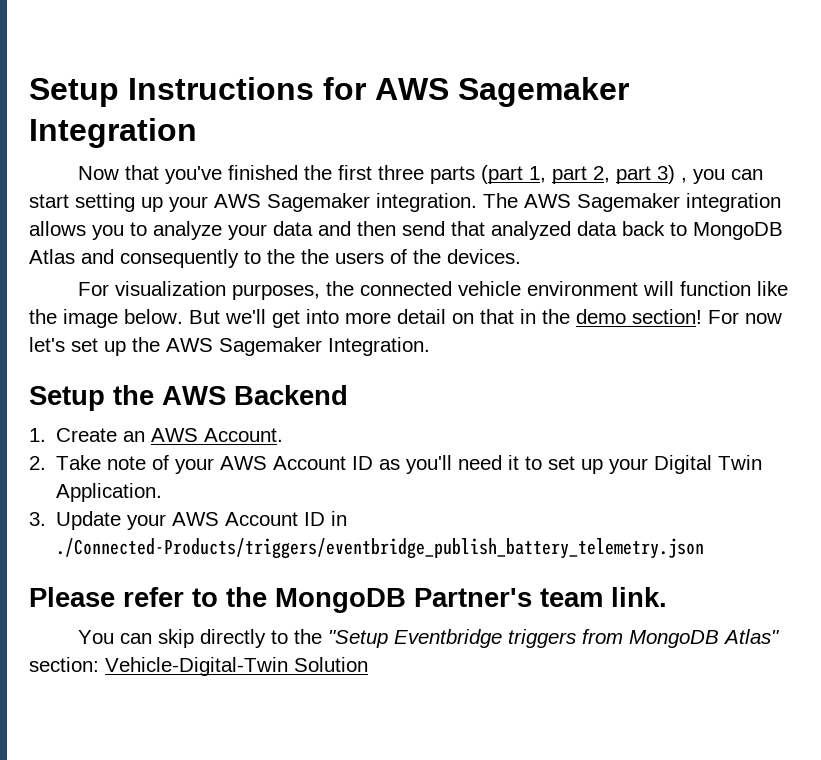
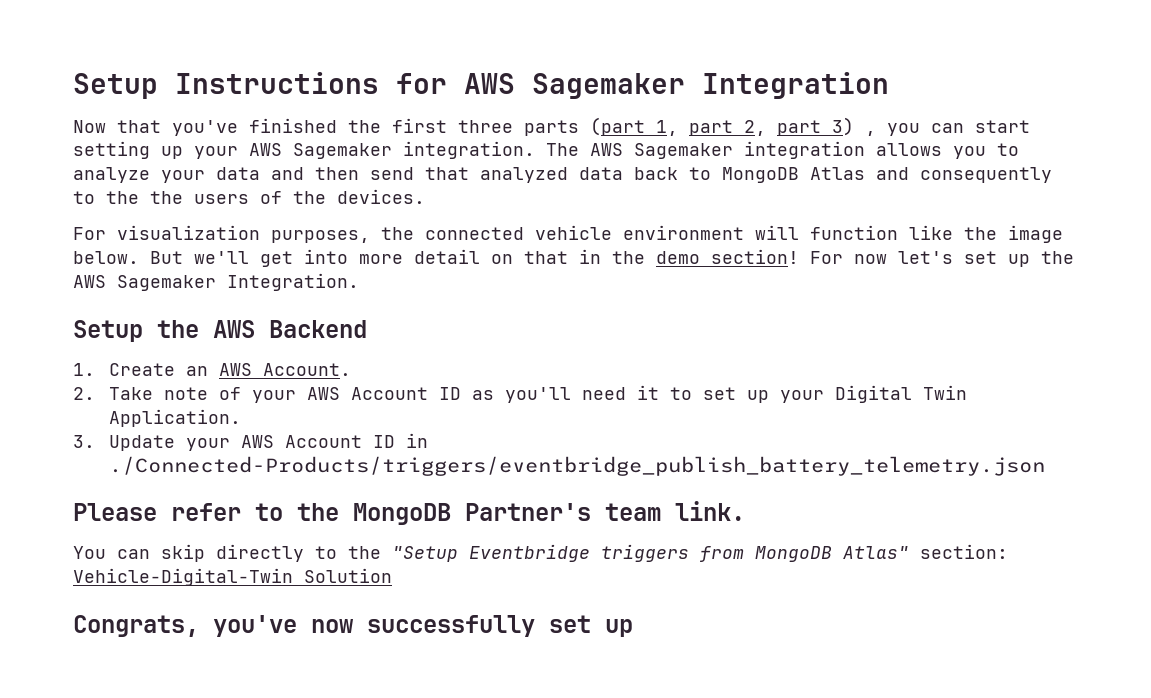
(368, 664) none -> [73,615,633,637] // Congrats, you've now successfully set up

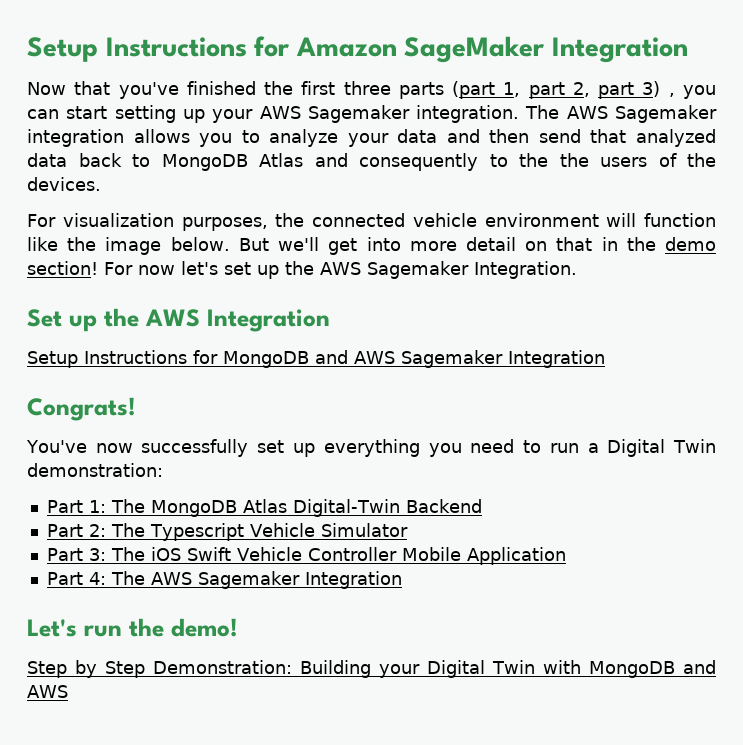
[73,72,685,99] Setup Instructions for AWS Sagemaker -> [27,36,546,63] Setup Instructions for Amazon SageMaker
[73,320,367,342] [73,363,351,376] [73,385,967,403] [108,409,241,427] [73,433,428,451] [108,456,1045,476] [73,501,745,525] [73,544,1008,562] [73,568,392,586] [73,615,633,637] Setup the AWS Backend // 1. Create an AWS Account. // 2. Take note of your AWS Account ID as you'll need it to set up your Digital Twin Application. // 3. Update your AWS Account ID in ./Connected-Products/triggers/eventbridge_publish_battery_telemetry.json // Please refer to the MongoDB Partner's team link. // You can skip directly to the "Setup Eventbridge triggers from MongoDB Atlas" section: Vehicle-Digital-Twin Solution // Congrats, you've now successfully set up -> [27,308,330,332] [27,350,605,368] [27,397,136,421] [26,439,717,457] [27,463,163,477] [46,499,482,517] [46,523,408,541] [46,547,566,565] [46,571,402,589] [27,618,238,637] [27,660,716,678] [27,685,68,698] Set up the AWS Integration // Setup Instructions for MongoDB and AWS Sagemaker Integration // Congrats! // You've now successfully set up everything you need to run a Digital Twin demonstration: // Part 1: The MongoDB Atlas Digital-Twin Backend // Part 2: The Typescript Vehicle Simulator // Part 3: The iOS Swift Vehicle Controller Mobile Application // Part 4: The AWS Sagemaker Integration // Let's run the demo! // Step by Step Demonstration: Building your Digital Twin with MongoDB and AWS

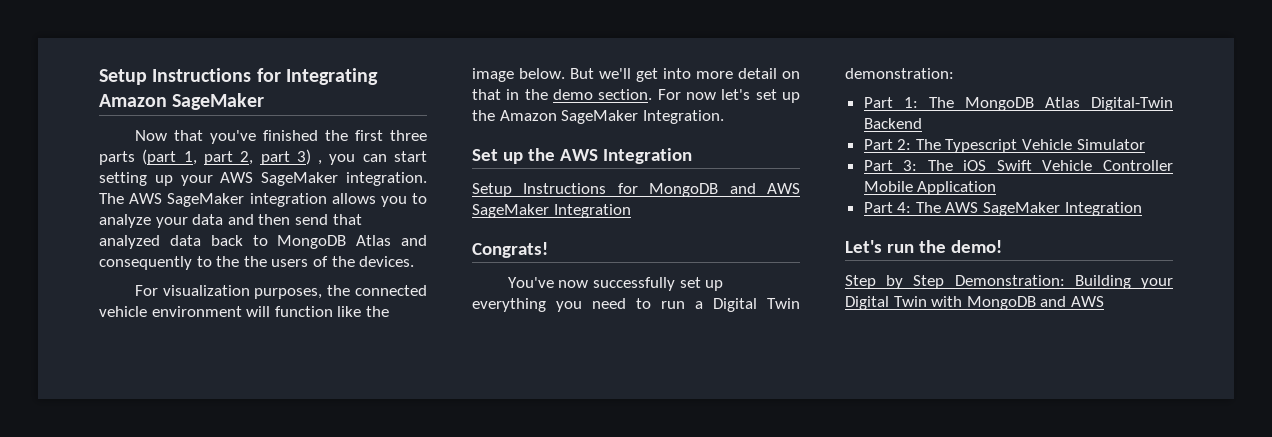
[27,36,688,63] Setup Instructions for Amazon SageMaker Integration -> [99,68,378,85] [99,93,265,110] Setup Instructions for Integrating Amazon SageMaker
[307,105,410,123] Sagemaker -> [261,172,339,186] SageMaker
[615,105,718,123] Sagemaker -> [167,193,245,207] SageMaker
[27,261,98,275] section! -> [598,89,653,100] section.
[320,261,469,279] AWS Sagemaker -> [499,110,639,124] Amazon SageMaker
[400,350,503,368] Sagemaker -> [472,204,549,218] SageMaker
[197,571,300,589] Sagemaker -> [983,202,1061,216] SageMaker

